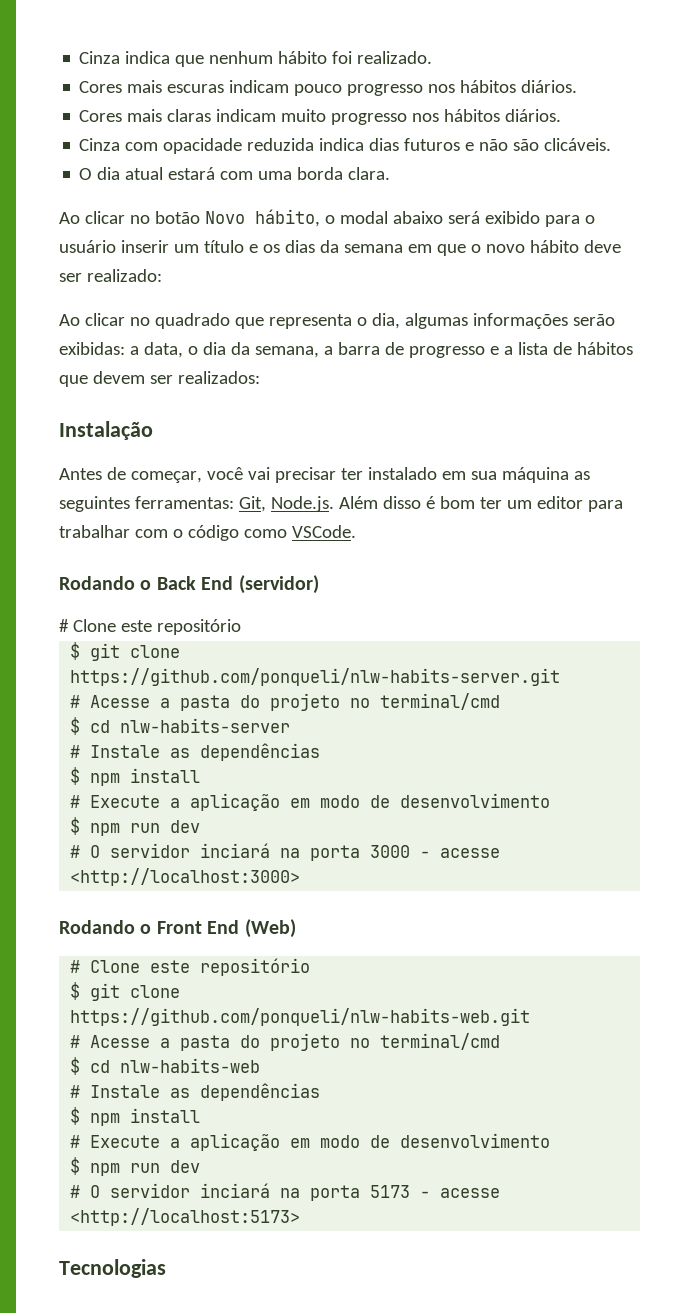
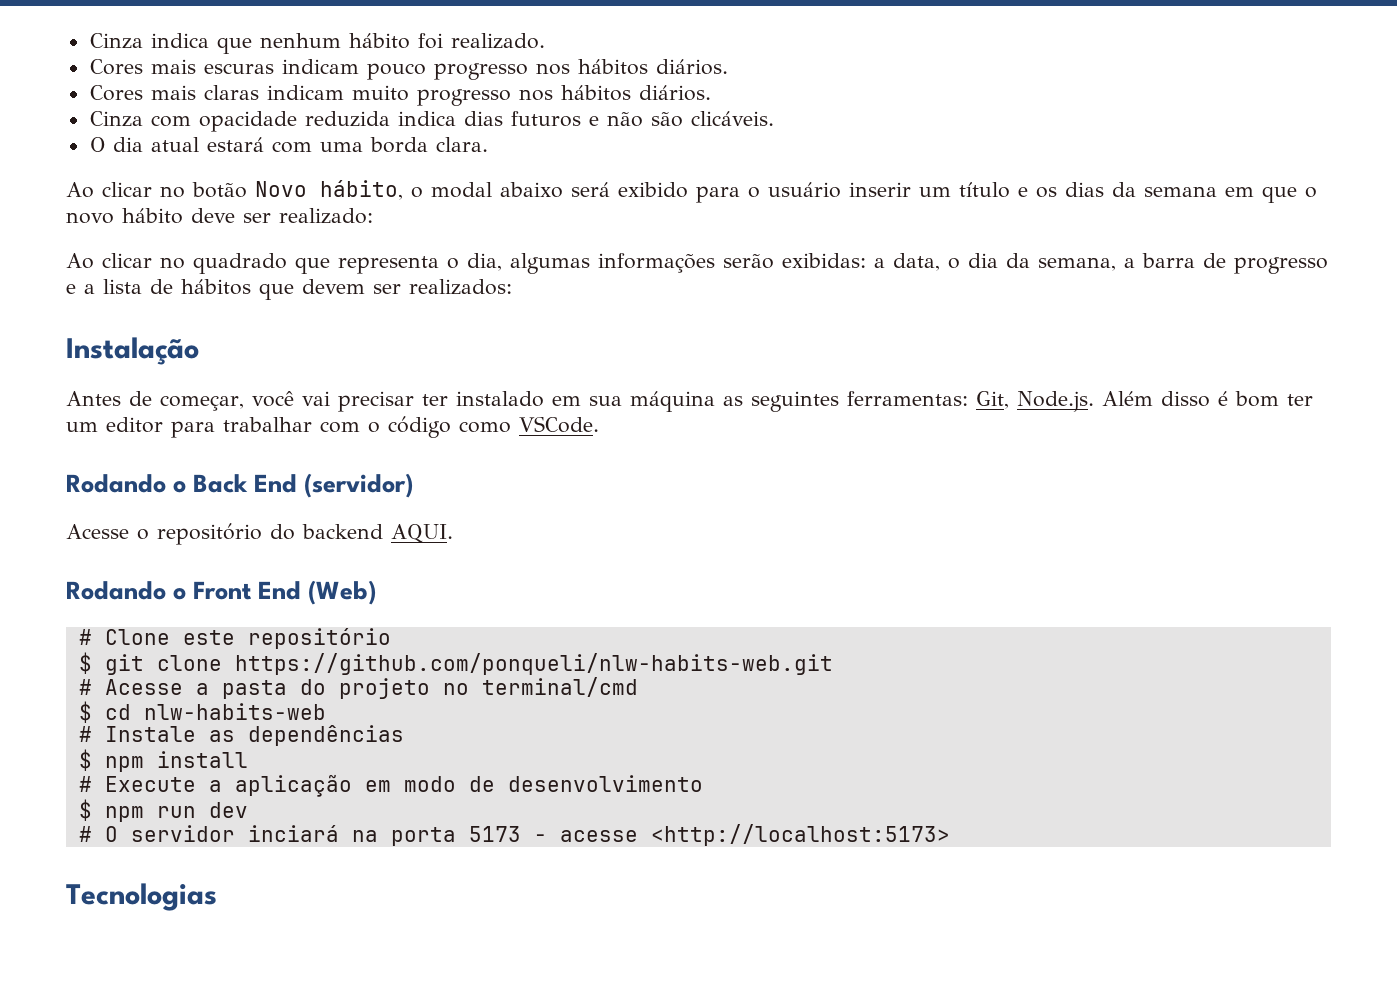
[59,619,241,635] [70,642,181,661] [70,668,561,686] [70,693,501,711] [70,717,291,735] [70,743,321,761] [70,767,201,786] [70,793,551,811] [70,817,201,836] [70,843,501,861] [70,868,301,886] # Clone este repositório // $ git clone https://github.com/ponqueli/nlw-habits-server.git // # Acesse a pasta do projeto no terminal/cmd // $ cd nlw-habits-server // # Instale as dependências // $ npm install // # Execute a aplicação em modo de desenvolvimento // $ npm run dev // # O servidor inciará na porta 3000 - acesse <http://localhost:3000> -> [66,523,453,545] Acesse o repositório do backend AQUI.

